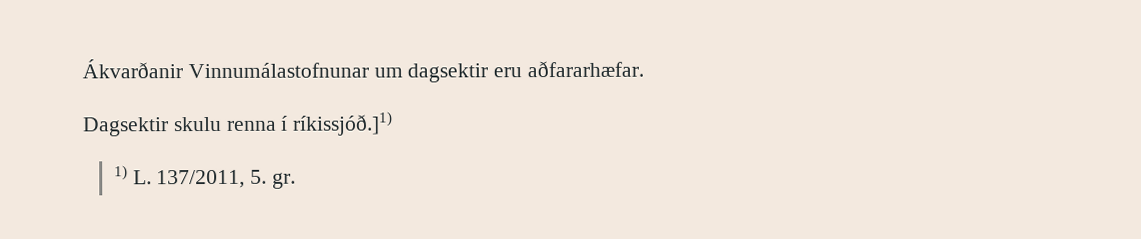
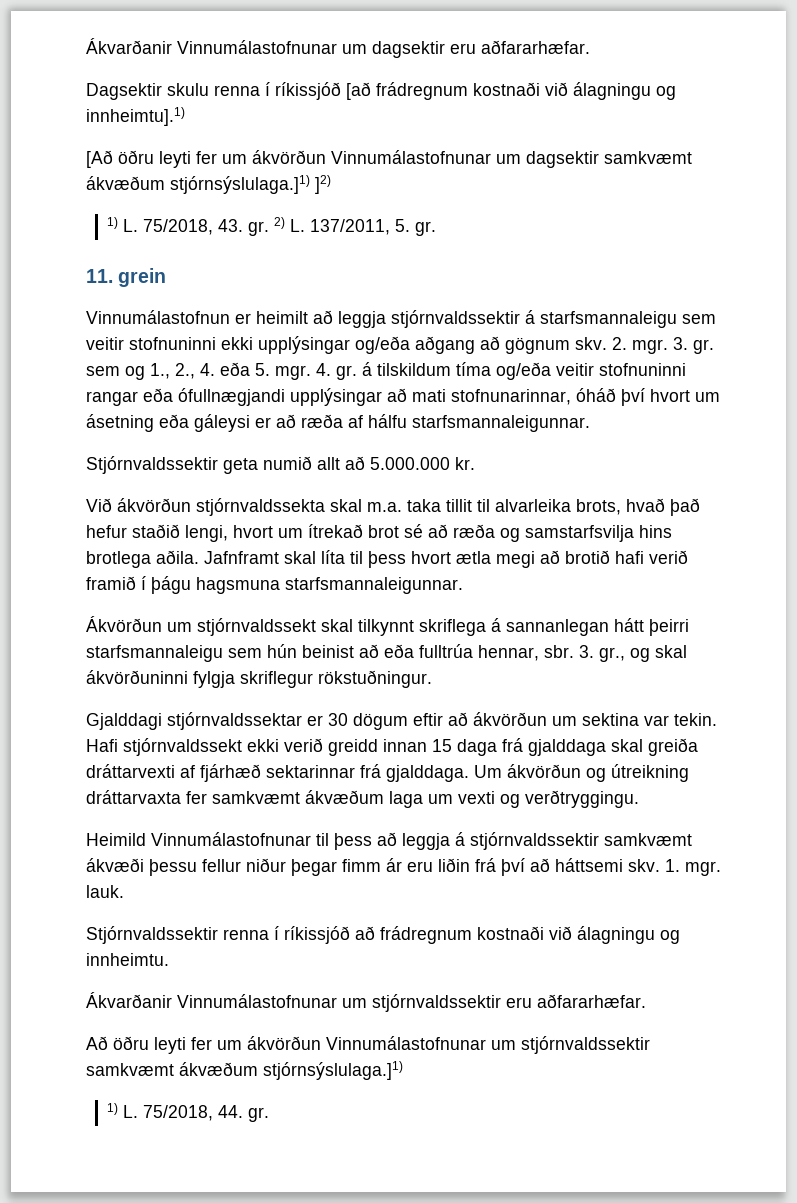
[292,111,394,136] [113,165,268,189] ríkissjóð.]1) // 1) L. 137/2011, 5. -> [275,82,676,100] [86,107,185,126] [86,150,692,168] [86,175,331,194] [107,217,437,236] [86,268,167,287] [86,310,716,328] [86,336,714,354] [86,362,686,380] [86,388,720,406] [86,414,590,432] [86,456,475,474] [86,498,700,516] [86,524,672,542] [86,550,688,568] [86,576,463,594] [86,616,689,636] [86,644,687,662] [86,670,432,688] [86,712,717,730] [86,738,698,756] [86,764,689,782] [86,790,639,808] [86,832,692,850] [86,858,721,876] [86,885,124,898] [86,926,680,944] [86,953,169,966] [86,992,646,1012] [86,1036,650,1054] [86,1061,403,1080] [107,1103,244,1121] ríkissjóð [að frádregnum kostnaði við álagningu og innheimtu].1) // [Að öðru leyti fer um ákvörðun Vinnumálastofnunar um dagsektir samkvæmt ákvæðum stjórnsýslulaga.]1) ]2) // 1) L. 75/2018, 43. gr. 2) L. 137/2011, 5. gr. // 11. grein // Vinnumálastofnun er heimilt að leggja stjórnvaldssektir á starfsmannaleigu sem veitir stofnuninni ekki upplýsingar og/eða aðgang að gögnum skv. 2. mgr. 3. gr. sem og 1., 2., 4. eða 5. mgr. 4. gr. á tilskildum tíma og/eða veitir stofnuninni rangar eða ófullnægjandi upplýsingar að mati stofnunarinnar, óháð því hvort um ásetning eða gáleysi er að ræða af hálfu starfsmannaleigunnar. // Stjórnvaldssektir geta numið allt að 5.000.000 kr. // Við ákvörðun stjórnvaldssekta skal m.a. taka tillit til alvarleika brots, hvað það hefur staðið lengi, hvort um ítrekað brot sé að ræða og samstarfsvilja hins brotlega aðila. Jafnframt skal líta til þess hvort ætla megi að brotið hafi verið framið í þágu hagsmuna starfsmannaleigunnar. // Ákvörðun um stjórnvaldssekt skal tilkynnt skriflega á sannanlegan hátt þeirri starfsmannaleigu sem hún beinist að eða fulltrúa hennar, sbr. 3. gr., og skal ákvörðuninni fylgja skriflegur rökstuðningur. // Gjalddagi stjórnvaldssektar er 30 dögum eftir að ákvörðun um sektina var tekin. Hafi stjórnvaldssekt ekki verið greidd innan 15 daga frá gjalddaga skal greiða dráttarvexti af fjárhæð sektarinnar frá gjalddaga. Um ákvörðun og útreikning dráttarvaxta fer samkvæmt ákvæðum laga um vexti og verðtryggingu. // Heimild Vinnumálastofnunar til þess að leggja á stjórnvaldssektir samkvæmt ákvæði þessu fellur niður þegar fimm ár eru liðin frá því að háttsemi skv. 1. mgr. lauk. // Stjórnvaldssektir renna í ríkissjóð að frádregnum kostnaði við álagningu og innheimtu. // Ákvarðanir Vinnumálastofnunar um stjórnvaldssektir eru aðfararhæfar. // Að öðru leyti fer um ákvörðun Vinnumálastofnunar um stjórnvaldssektir samkvæmt ákvæðum stjórnsýslulaga.]1) // 1) L. 75/2018, 44.

